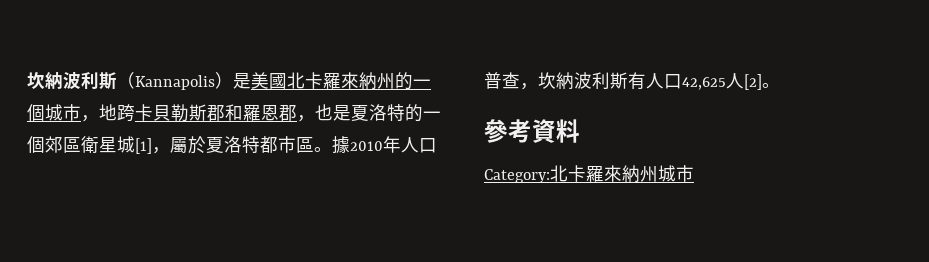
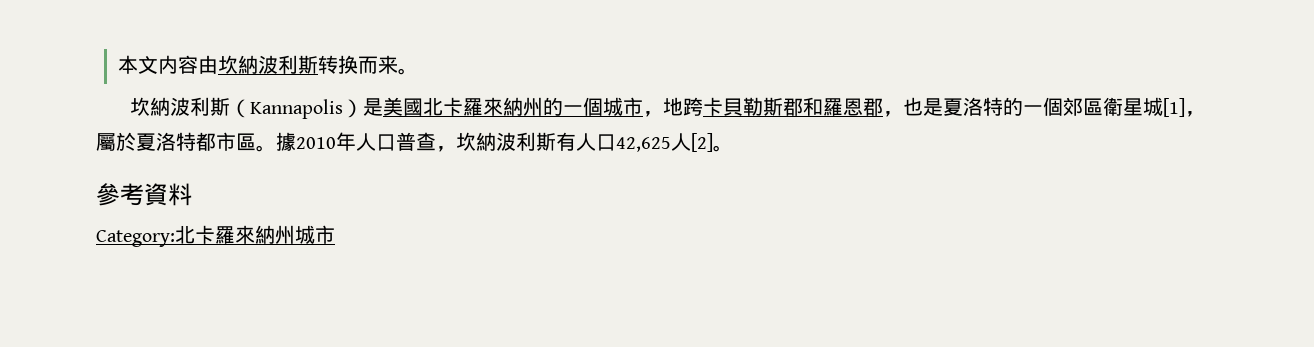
(27, 80) none -> [118,55,419,75] 本文内容由坎納波利斯转换而来。 //

